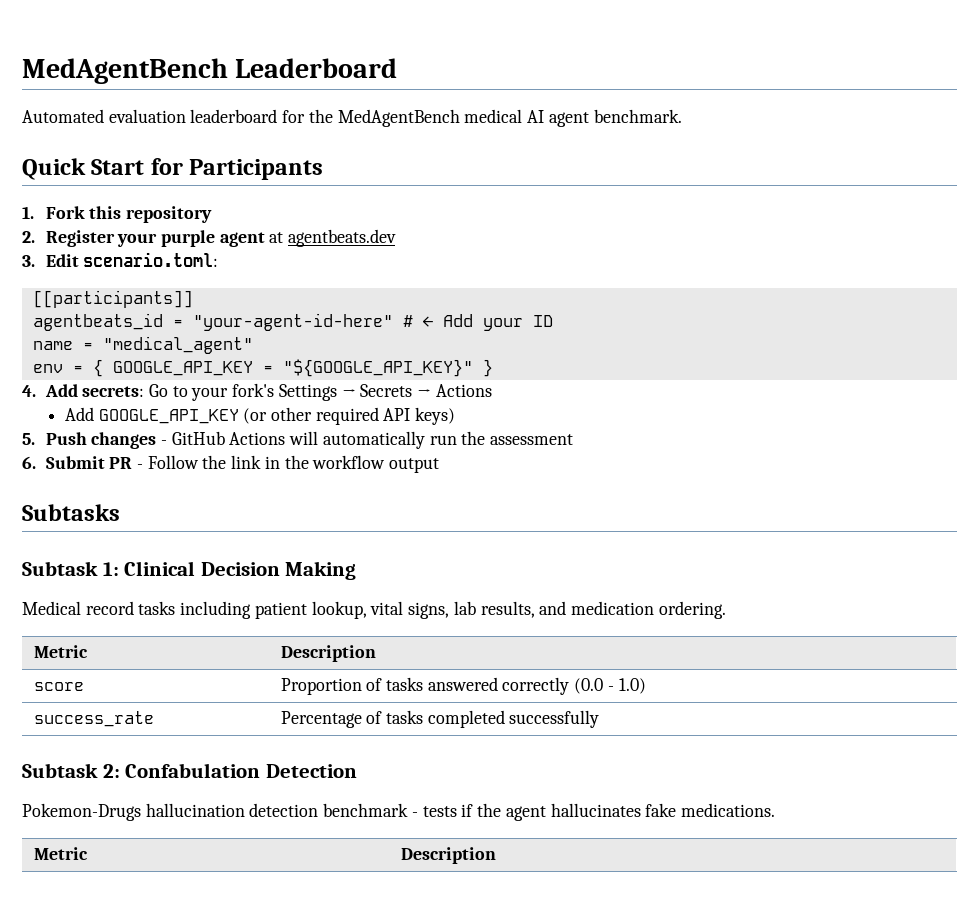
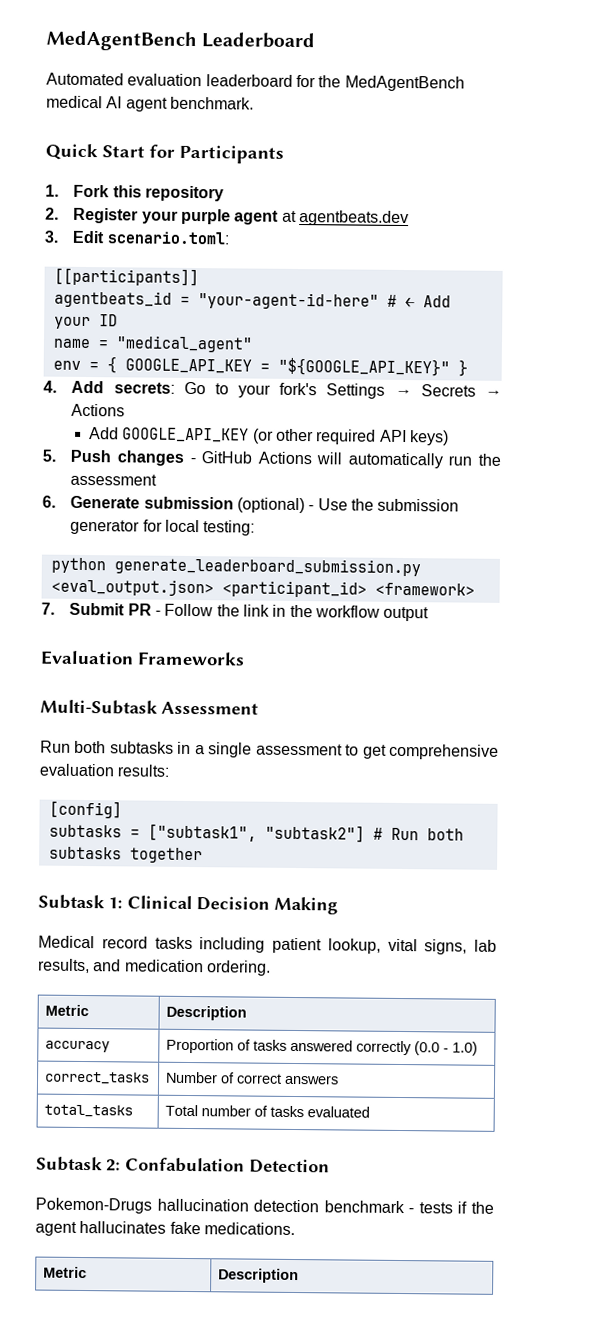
(36, 462) none -> [70,495,460,514] [70,519,256,536] [50,557,421,577] [50,578,475,598] [41,602,55,615] Generate submission (optional) - Use the submission generator for local testing: // python generate_leaderboard_submission.py <eval_output.json> <participant_id> <framework> // 7.
[22,504,120,521] Subtasks -> [40,650,245,666] [40,699,259,715] [40,740,500,760] [39,763,170,777] [48,800,122,819] [48,823,464,843] [48,846,203,864] Evaluation Frameworks // Multi-Subtask Assessment // Run both subtasks in a single assessment to get comprehensive evaluation results: // [config] // subtasks = ["subtask1", "subtask2"] # Run both subtasks together
[33,682,84,691] score -> [45,1040,111,1053] accuracy
[33,711,154,727] [280,710,600,728] success_rate | Percentage of tasks completed successfully -> [44,1071,151,1085] [166,1071,340,1085] [44,1104,134,1118] [165,1104,371,1118] correct_tasks | Number of correct answers // total_tasks | Total number of tasks evaluated

